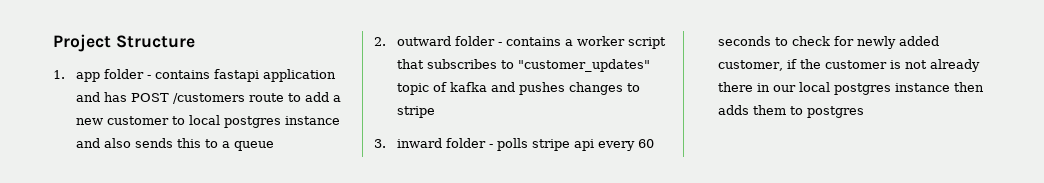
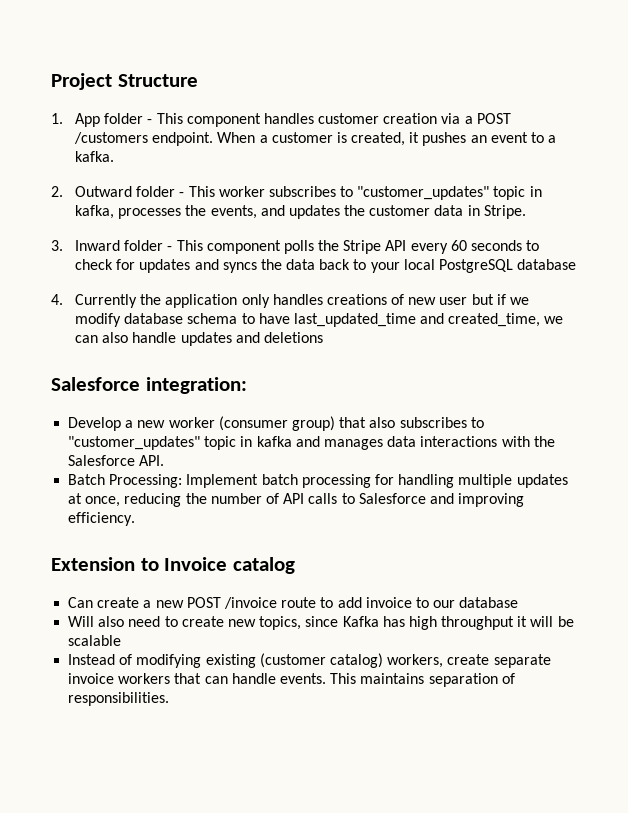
[76,69,337,82] [76,92,342,104] [76,115,341,128] [76,138,202,148] app folder - contains fastapi application and has POST /customers route to add a new customer to local postgres instance and also sends this -> [74,113,511,127] [73,132,528,146] App folder - This component handles customer creation via a POST /customers endpoint. When a customer is created, it pushes an event
[234,141,275,151] queue -> [74,151,114,162] kafka.
[397,36,667,49] [397,59,651,72] [397,82,641,95] [397,106,436,118] outward folder - contains a worker script that subscribes to "customer_updates" topic of kafka and pushes changes to stripe -> [74,186,542,200] [74,205,526,219] Outward folder - This worker subscribes to "customer_updates" topic in kafka, processes the events, and updates the customer data in Stripe.
[397,138,595,151] inward folder - polls stripe api -> [74,240,407,254] Inward folder - This component polls the Stripe API
[857,36,940,49] [718,59,981,72] [718,82,985,95] [718,105,865,118] newly added customer, if the customer is not already there in our local postgres instance then adds them to postgres -> [139,259,577,273] [51,294,530,308] [74,313,564,327] [74,332,323,346] [51,377,247,394] [68,416,484,431] [68,436,555,450] [68,455,165,466] [68,474,568,488] [68,493,525,507] [68,512,136,526] [51,557,296,574] [68,597,519,609] [68,616,574,630] [68,635,122,646] [68,653,551,668] [68,673,515,687] [68,692,170,706] updates and syncs the data back to your local PostgreSQL database // 4. Currently the application only handles creations of new user but if we modify database schema to have last_updated_time and created_time, we can also handle updates and deletions // Salesforce integration: // Develop a new worker (consumer group) that also subscribes to "customer_updates" topic in kafka and manages data interactions with the Salesforce API. // Batch Processing: Implement batch processing for handling multiple updates at once, reducing the number of API calls to Salesforce and improving efficiency. // Extension to Invoice catalog // Can create a new POST /invoice route to add invoice to our database // Will also need to create new topics, since Kafka has high throughput it will be scalable // Instead of modifying existing (customer catalog) workers, create separate invoice workers that can handle events. This maintains separation of responsibilities.

